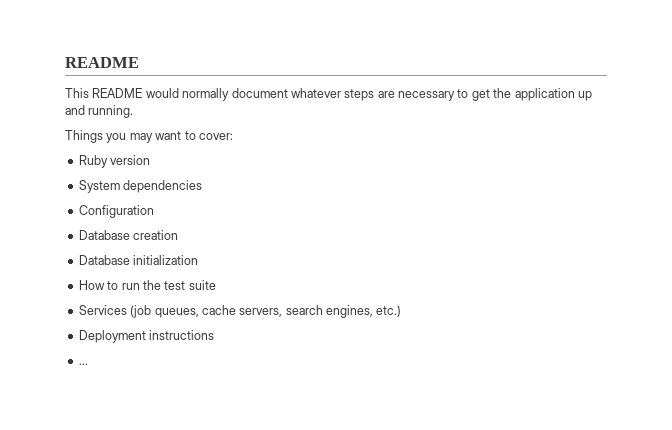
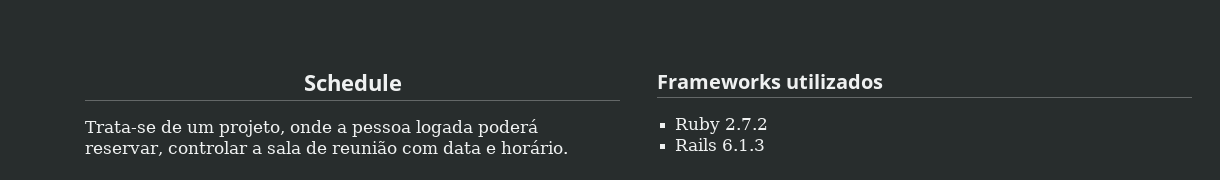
[65,57,139,68] [65,88,592,101] [65,105,134,118] [65,130,233,143] [78,155,151,168] [78,180,203,193] [78,205,154,218] [78,230,179,240] [78,255,199,265] [78,280,216,290] [78,305,402,318] [78,330,215,343] [78,363,88,365] README // This README would normally document whatever steps are necessary to get the application up and running. // Things you may want to cover: // Ruby version // System dependencies // Configuration // Database creation // Database initialization // How to run the test suite // Services (job queues, cache servers, search engines, etc.) // Deployment instructions // ... -> [303,74,402,91] [85,119,538,137] [85,140,568,156] [657,74,884,89] [675,117,769,134] [675,138,766,151] Schedule // Trata-se de um projeto, onde a pessoa logada poderá reservar, controlar a sala de reunião com data e horário. // Frameworks utilizados // Ruby 2.7.2 // Rails 6.1.3

